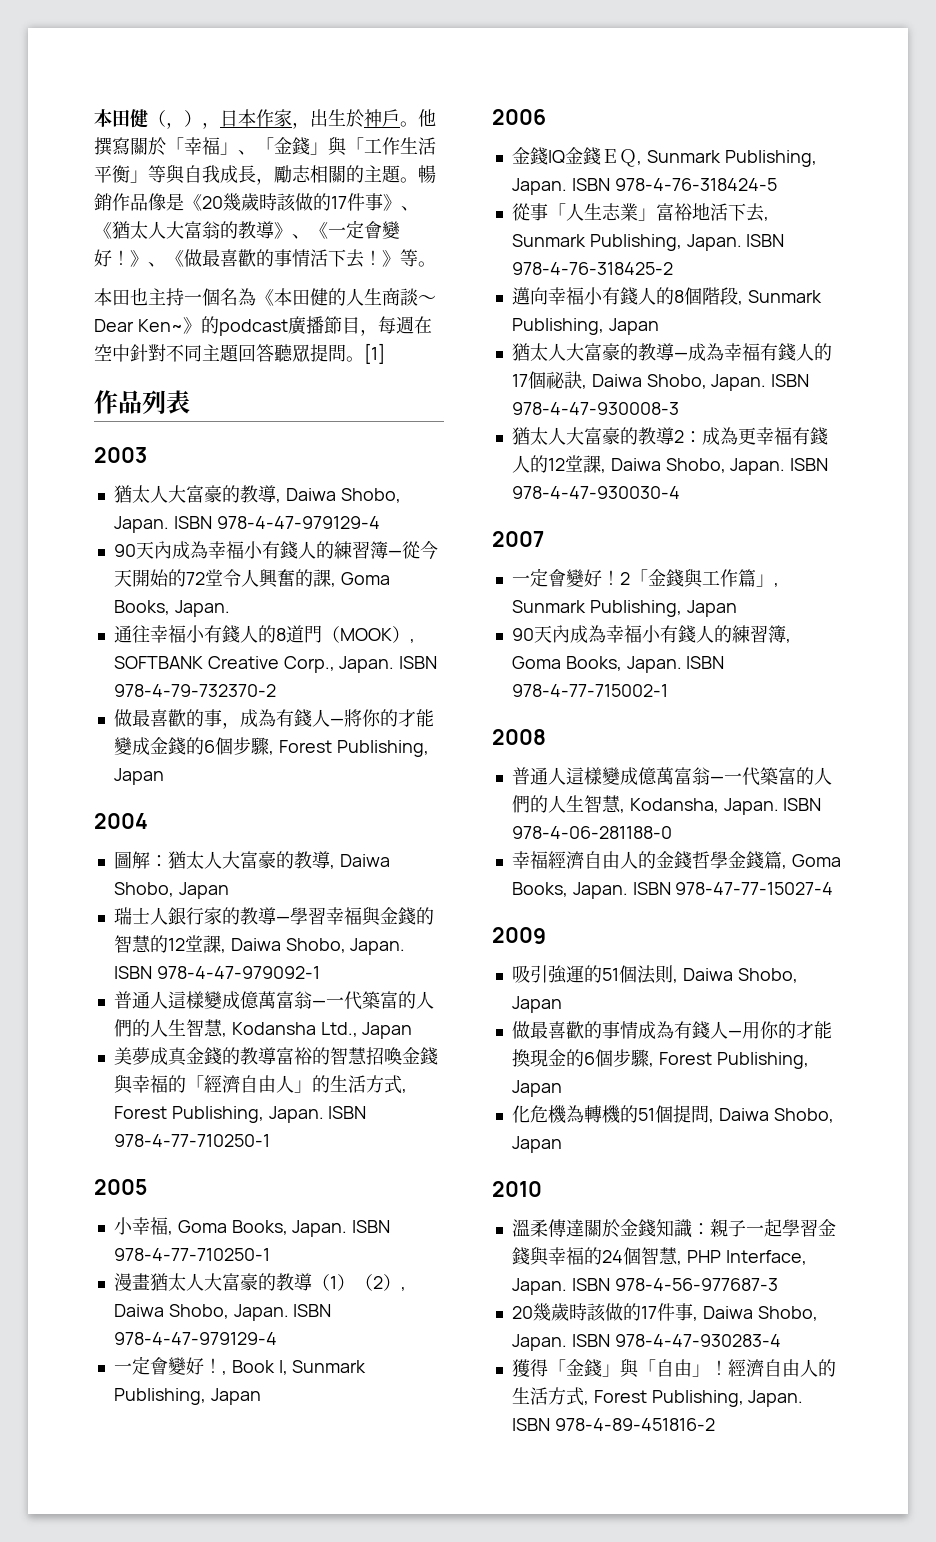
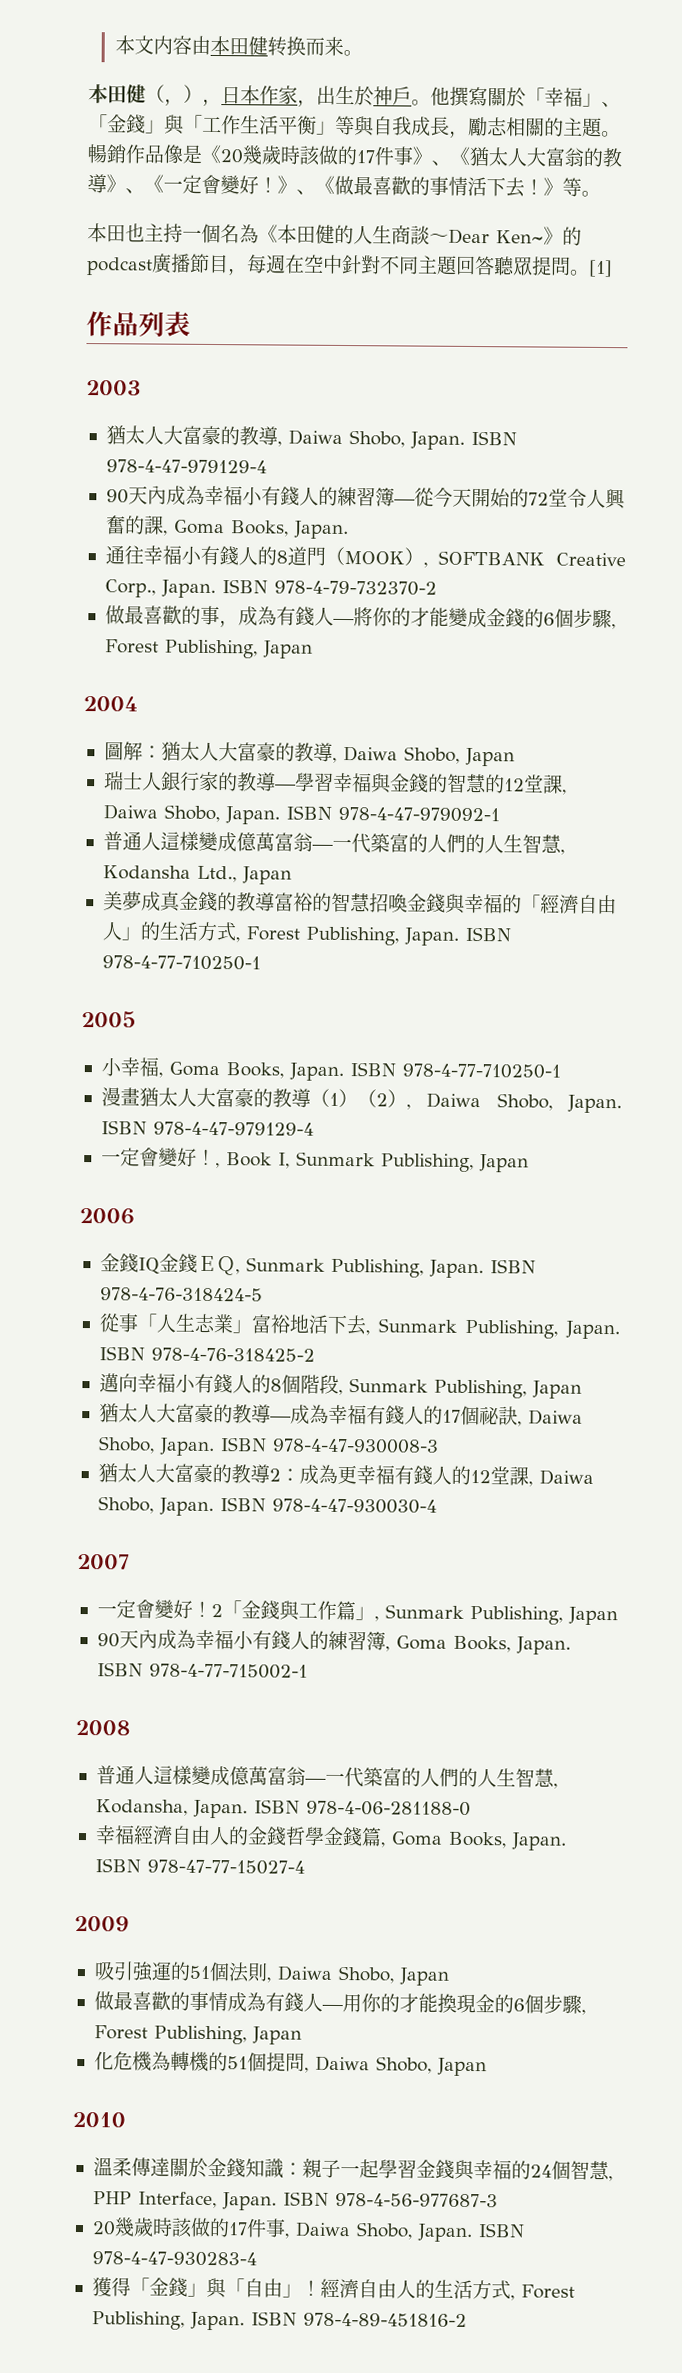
[94,109,112,127] 本 -> [114,35,363,57] [88,84,108,104] 本文内容由本田健转换而来。 // 本

